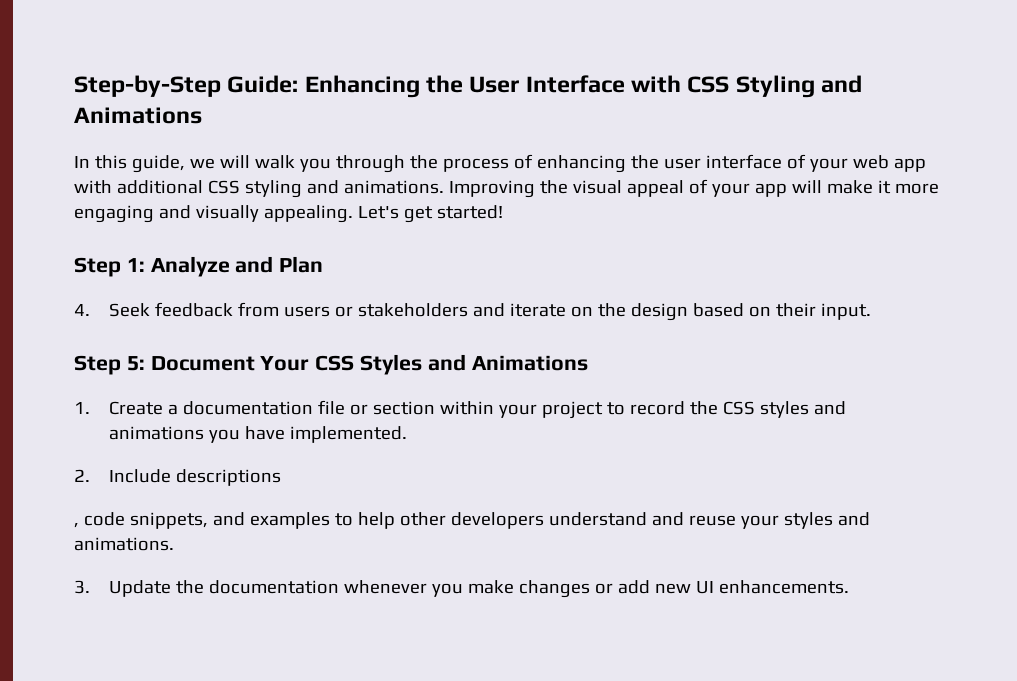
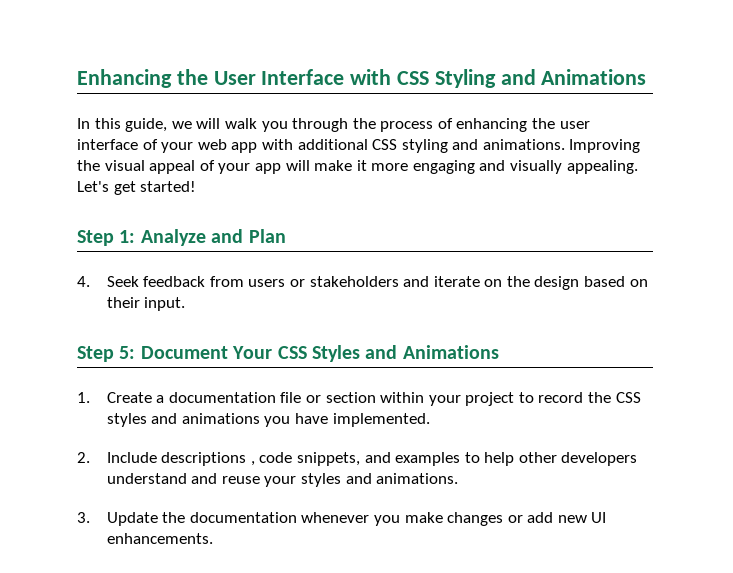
[74,75,299,97] Step-by-Step Guide: -> (77, 78) none
(281, 477) // -> (247, 459) none

